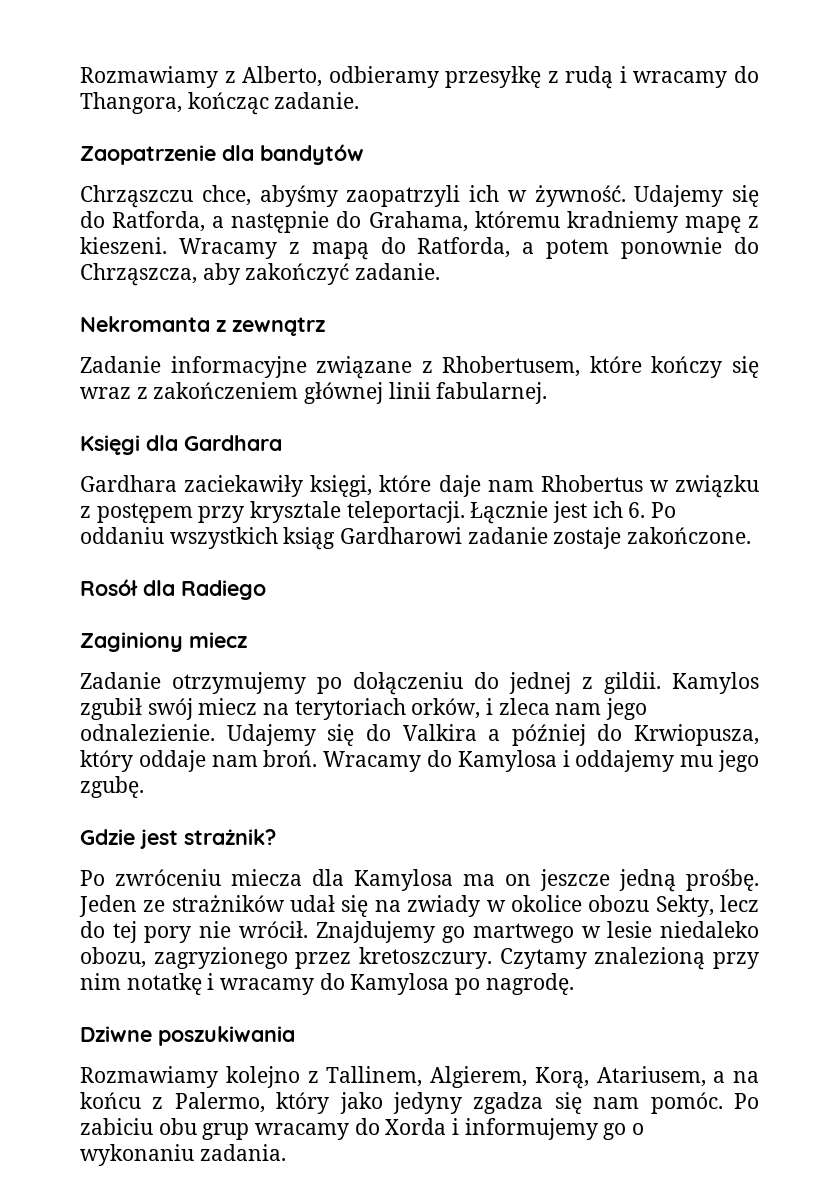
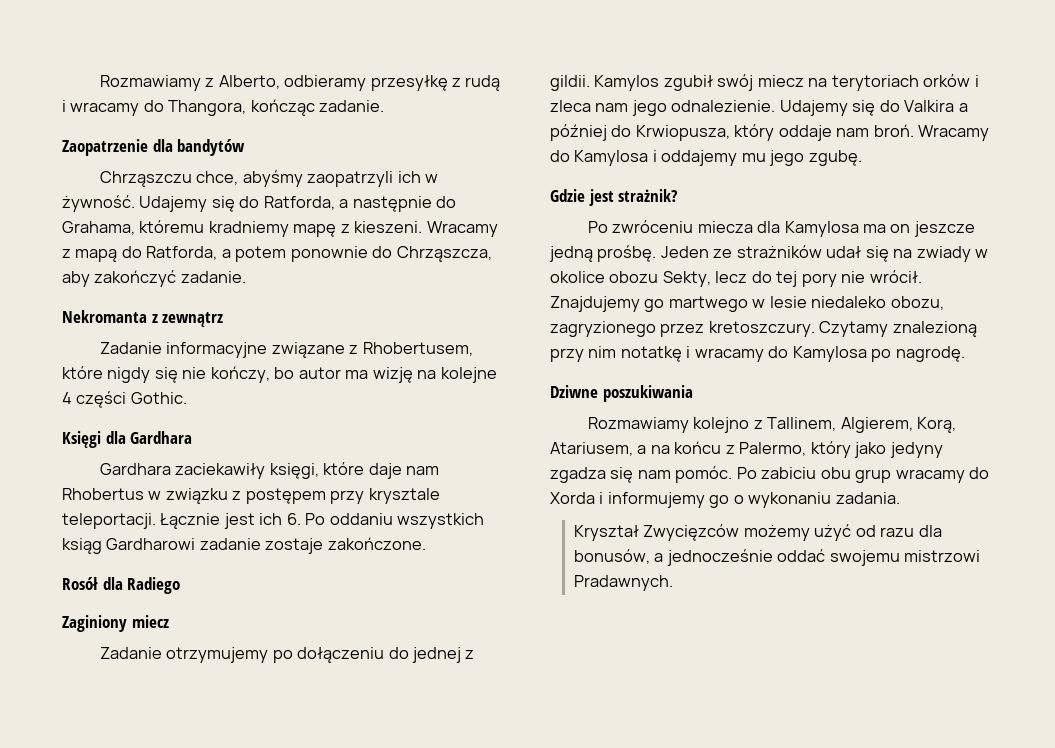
[651,356,759,378] [80,382,548,404] kończy się wraz z zakończeniem głównej linii fabularnej. -> [107,366,497,383] [62,391,187,408] nigdy się nie kończy, bo autor ma wizję na kolejne 4 części Gothic.
[411,698,481,719] orków, -> [923,74,971,87] orków
(286, 1152) none -> [573,524,942,541] [573,549,981,566] [573,575,673,591] // Kryształ Zwycięzców możemy użyć od razu dla bonusów, a jednocześnie oddać swojemu mistrzowi Pradawnych.

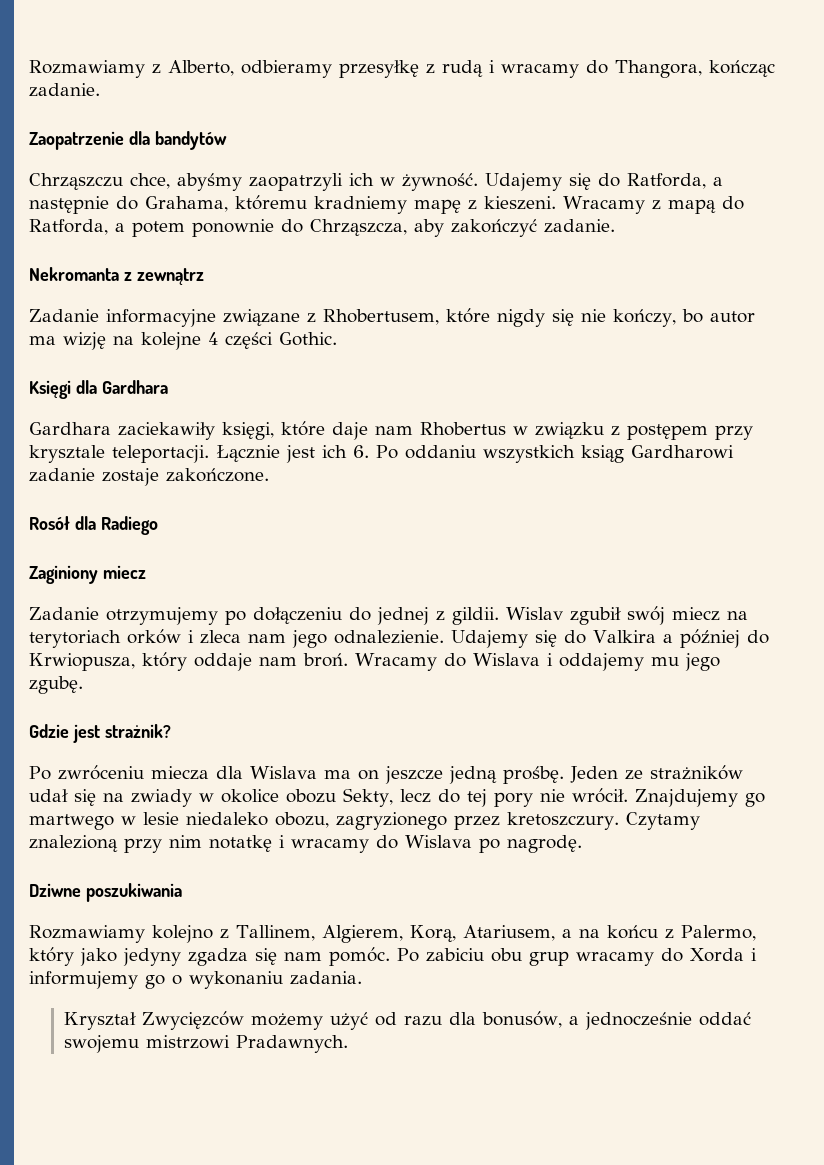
[594,75,660,91] Kamylos -> [506,607,563,620] Wislav
[574,150,649,166] Kamylosa -> [472,653,540,666] Wislava
[784,221,859,237] Kamylosa -> [250,766,317,779] Wislava
[792,346,867,362] Kamylosa -> [405,835,472,848] Wislava

